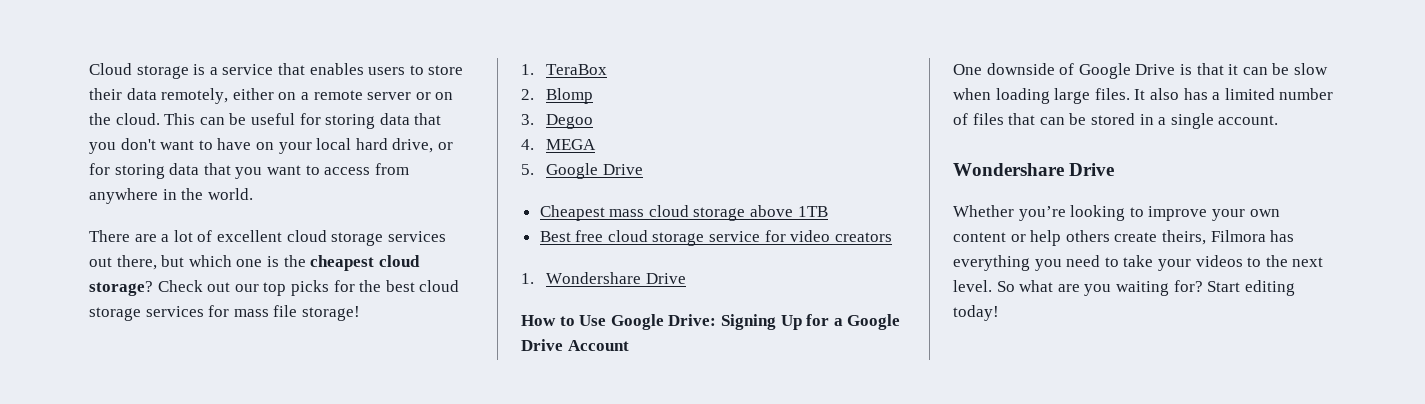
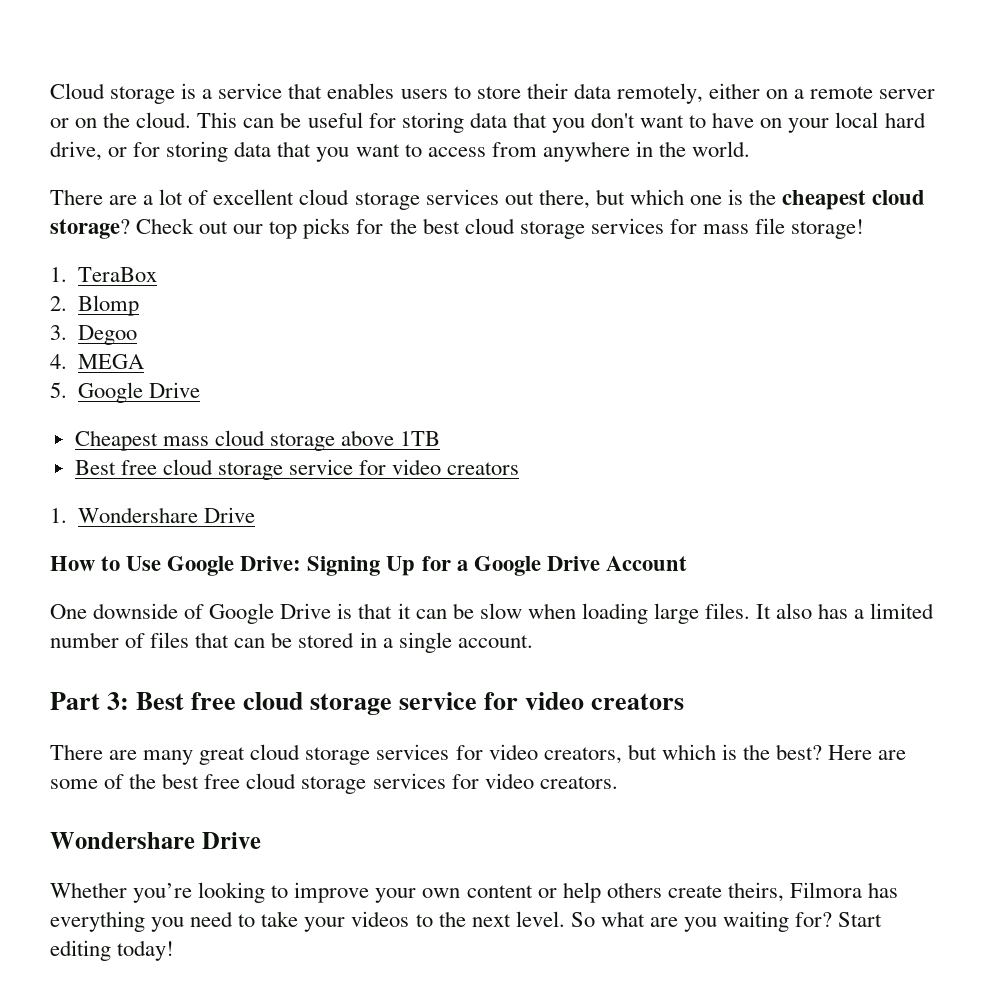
(1279, 120) none -> [50,692,685,715] [50,744,907,765] [50,773,618,794] // Part 3: Best free cloud storage service for video creators // There are many great cloud storage services for video creators, but which is the best? Here are some of the best free cloud storage services for video creators.

